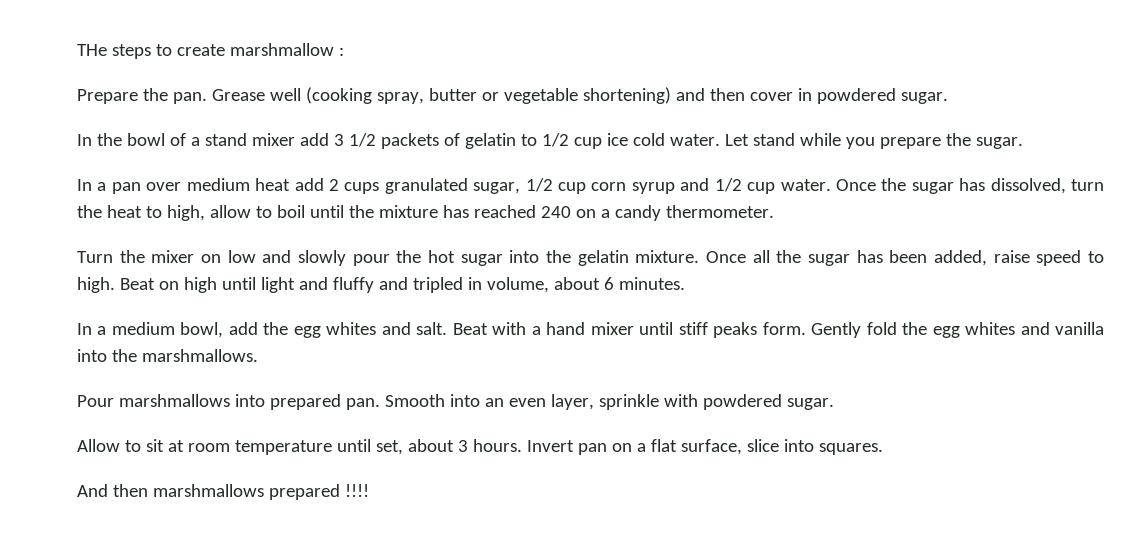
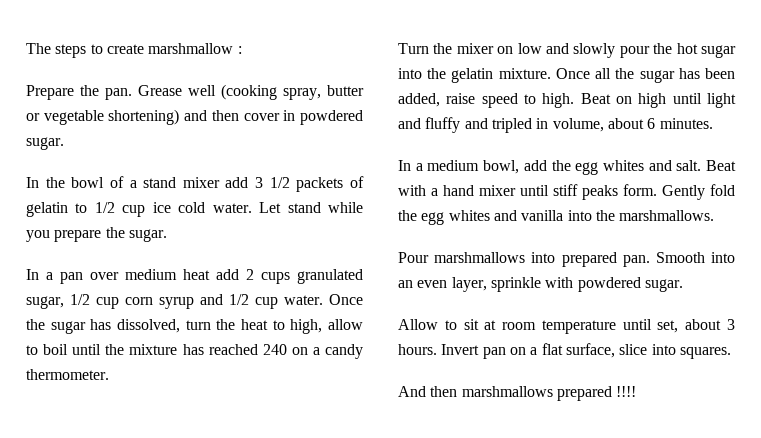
[77,44,107,56] THe -> [26,43,51,54] The

